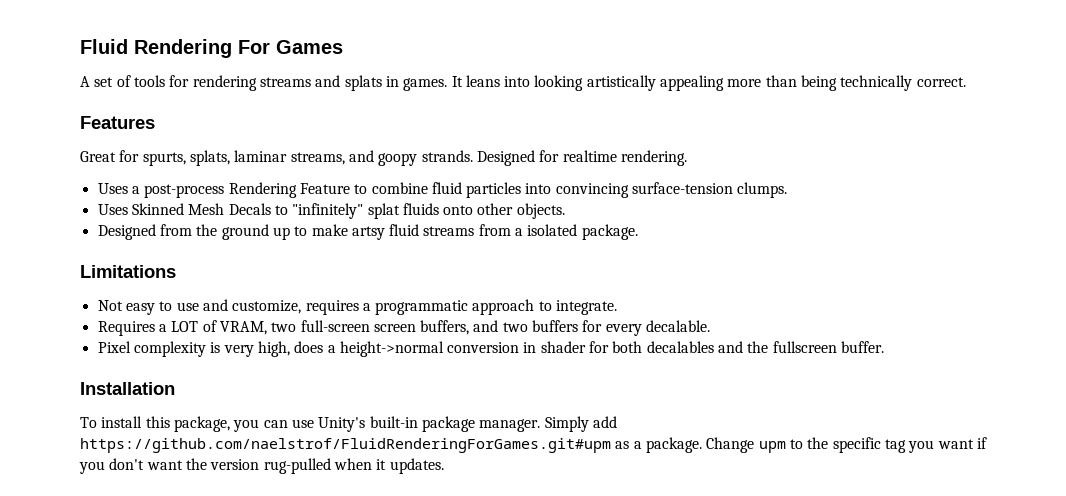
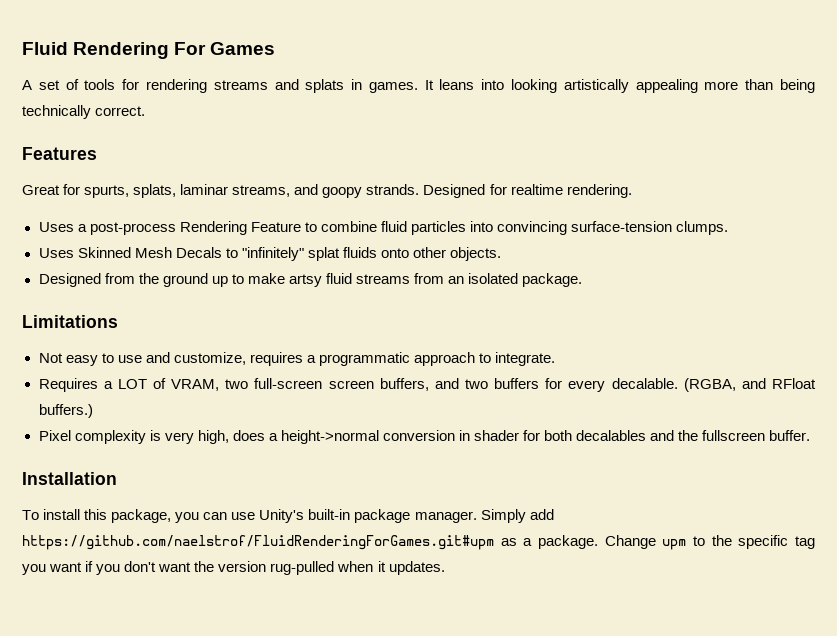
[515,228,524,236] a -> [448,276,465,284] an
(711, 326) none -> [683,378,816,392] [38,404,93,418] (RGBA, and RFloat buffers.)

